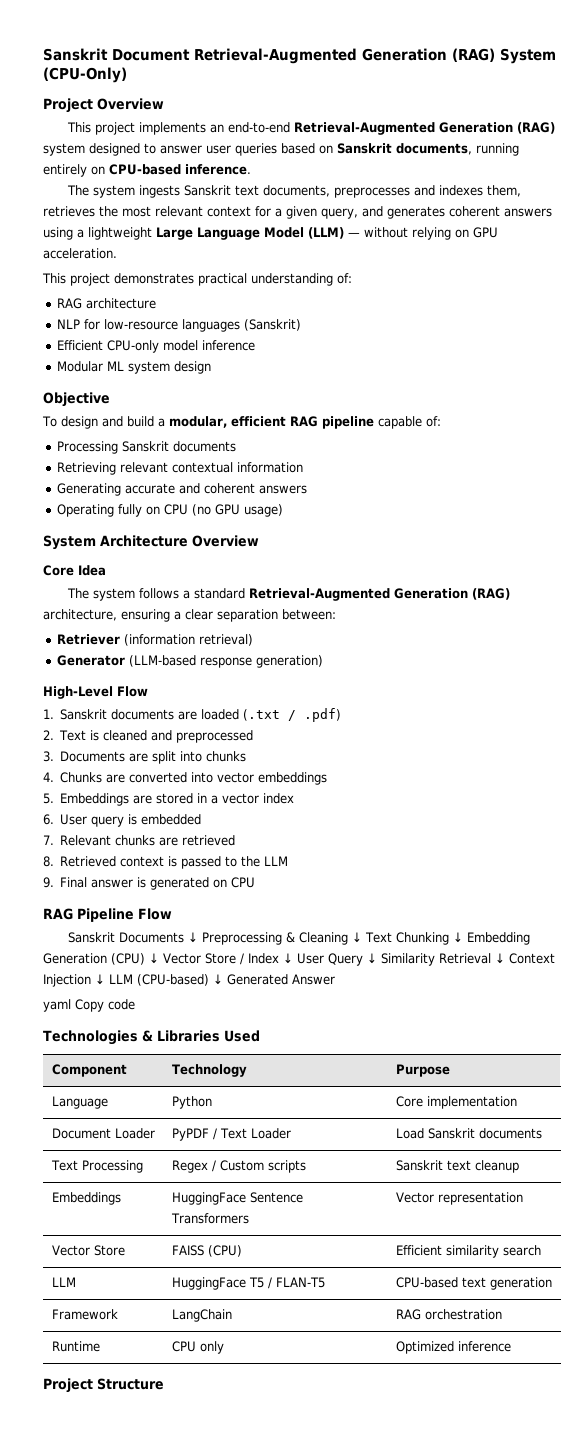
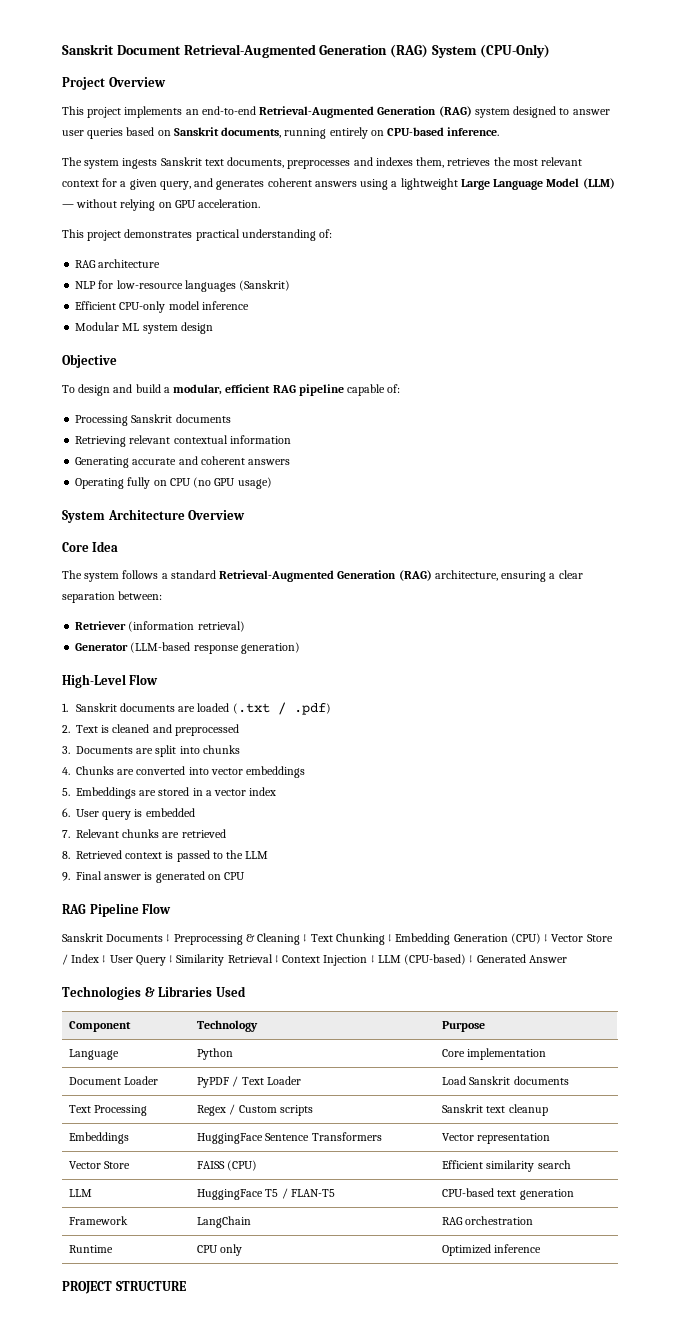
[43,999,135,1012] // yaml Copy code -> (567, 959) none
[43,1378,164,1393] Project Structure -> [62,1281,186,1294] PROJECT STRUCTURE

